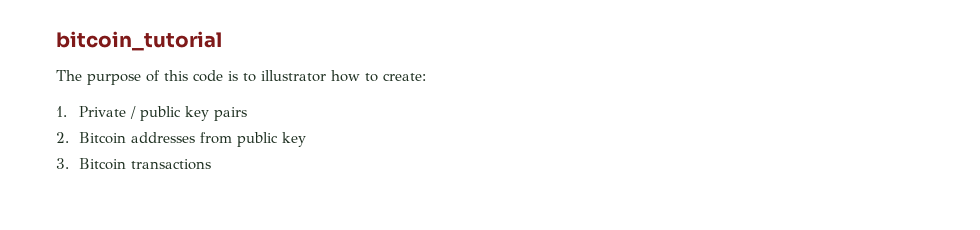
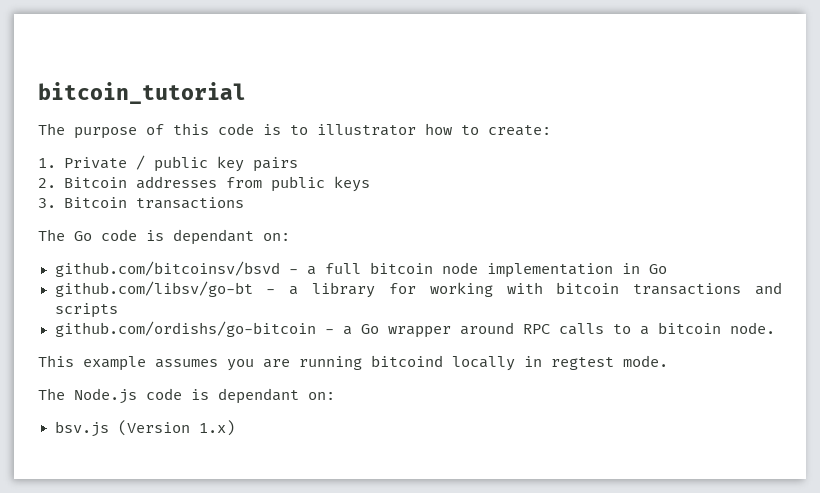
[282,132,307,147] key -> [333,176,370,192] keys
(212, 164) none -> [38,229,290,245] [54,261,667,278] [54,281,782,298] [54,303,118,318] [54,321,775,338] [38,355,668,371] [38,388,335,404] [54,420,235,437] // The Go code is dependant on: // github.com/bitcoinsv/bsvd - a full bitcoin node implementation in Go // github.com/libsv/go-bt - a library for working with bitcoin transactions and scripts // github.com/ordishs/go-bitcoin - a Go wrapper around RPC calls to a bitcoin node. // This example assumes you are running bitcoind locally in regtest mode. // The Node.js code is dependant on: // bsv.js (Version 1.x)

